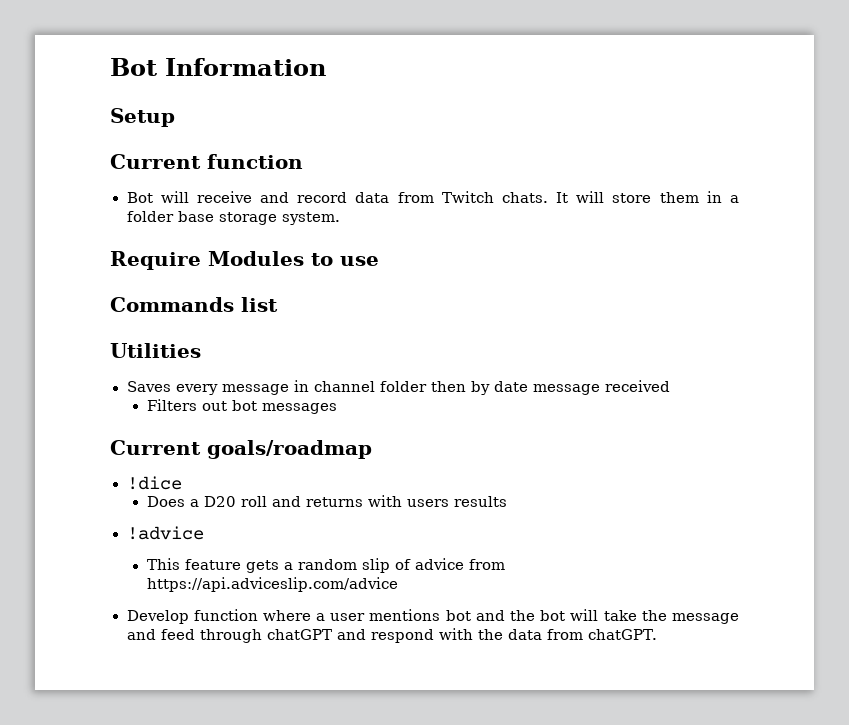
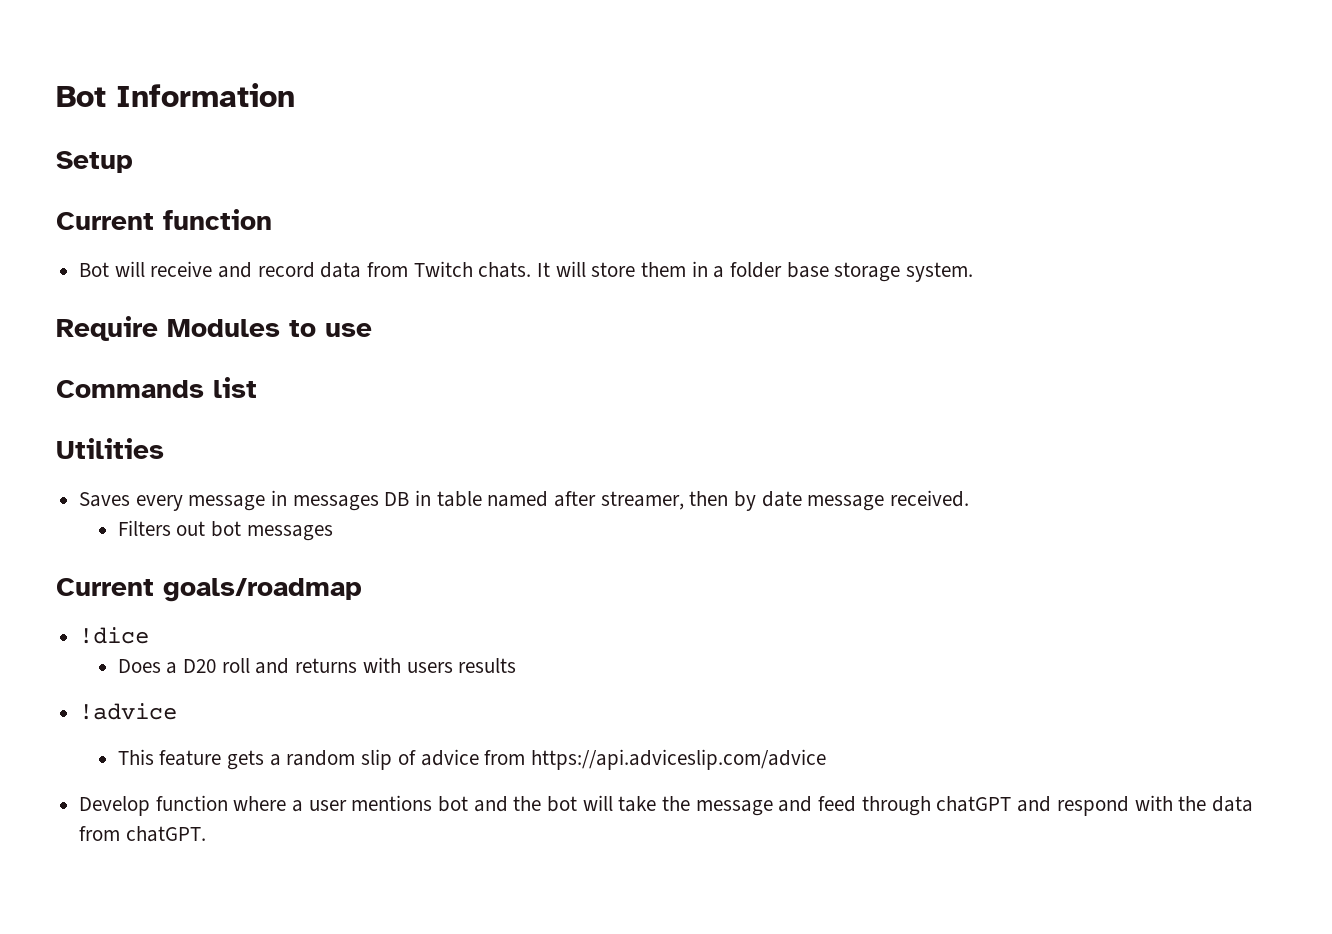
[313,381,427,392] channel folder -> [292,490,684,511] messages DB in table named after streamer,
[604,380,670,392] received -> [890,490,970,507] received.

